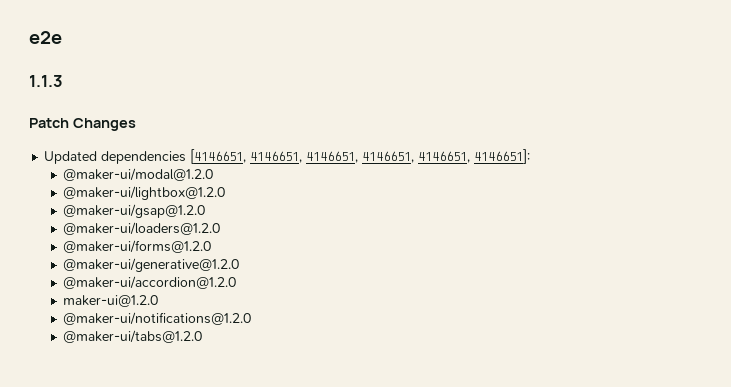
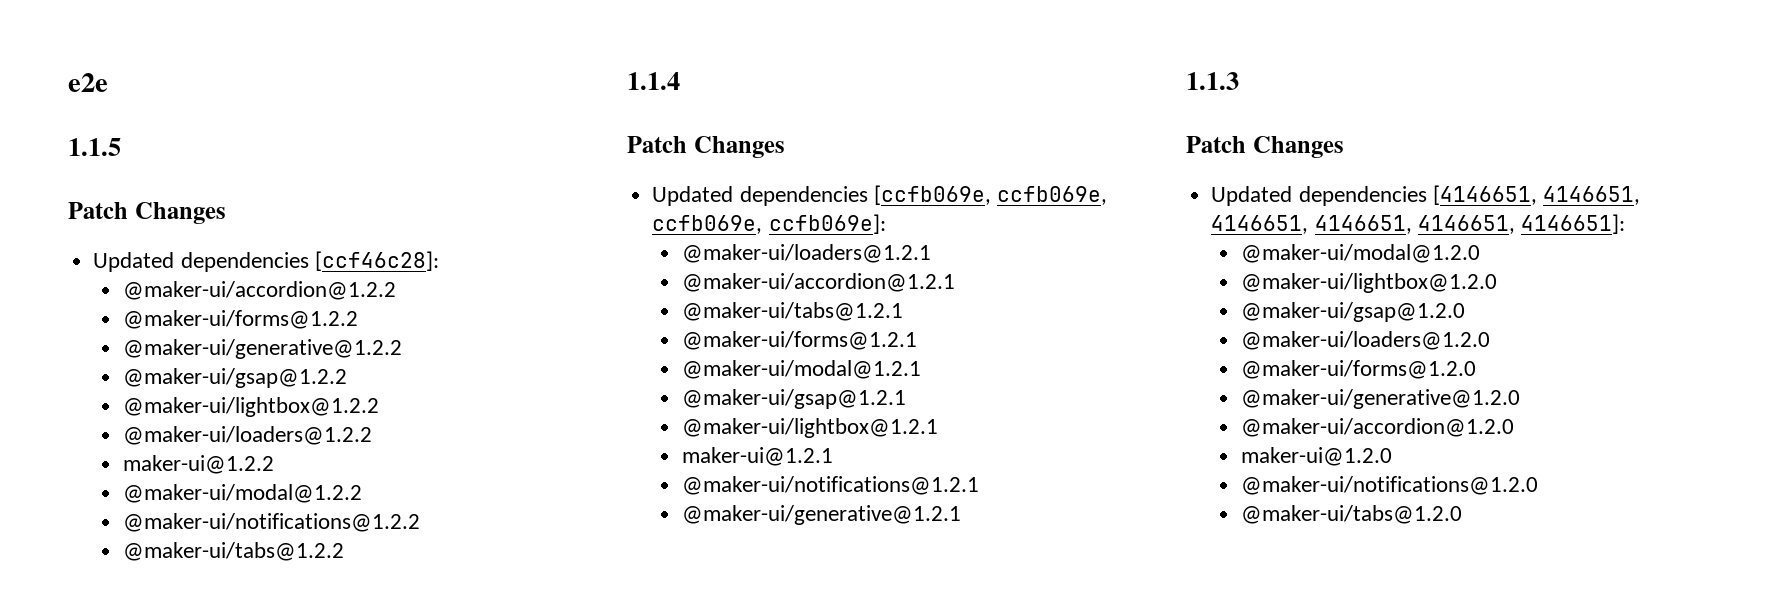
(62, 37) none -> [68,138,121,156] [68,202,226,224] [93,251,439,272] [122,281,396,300] [122,310,358,329] [122,339,402,359] [122,368,347,388] [122,397,379,417] [122,426,372,445] [122,455,274,474] [122,484,362,503] [122,513,420,532] [122,542,344,561] [627,72,680,90] [627,136,785,158] [652,185,1107,206] [652,214,886,234] [681,244,931,263] [681,273,955,292] [681,302,903,321] [681,331,917,350] [681,360,921,379] [681,389,906,409] [681,418,938,438] [681,447,833,466] [681,476,979,495] [681,505,961,525] // 1.1.5 // Patch Changes // Updated dependencies [ccf46c28]: // @maker-ui/accordion@1.2.2 // @maker-ui/forms@1.2.2 // @maker-ui/generative@1.2.2 // @maker-ui/gsap@1.2.2 // @maker-ui/lightbox@1.2.2 // @maker-ui/loaders@1.2.2 // maker-ui@1.2.2 // @maker-ui/modal@1.2.2 // @maker-ui/notifications@1.2.2 // @maker-ui/tabs@1.2.2 // 1.1.4 // Patch Changes // Updated dependencies [ccfb069e, ccfb069e, ccfb069e, ccfb069e]: // @maker-ui/loaders@1.2.1 // @maker-ui/accordion@1.2.1 // @maker-ui/tabs@1.2.1 // @maker-ui/forms@1.2.1 // @maker-ui/modal@1.2.1 // @maker-ui/gsap@1.2.1 // @maker-ui/lightbox@1.2.1 // maker-ui@1.2.1 // @maker-ui/notifications@1.2.1 // @maker-ui/generative@1.2.1

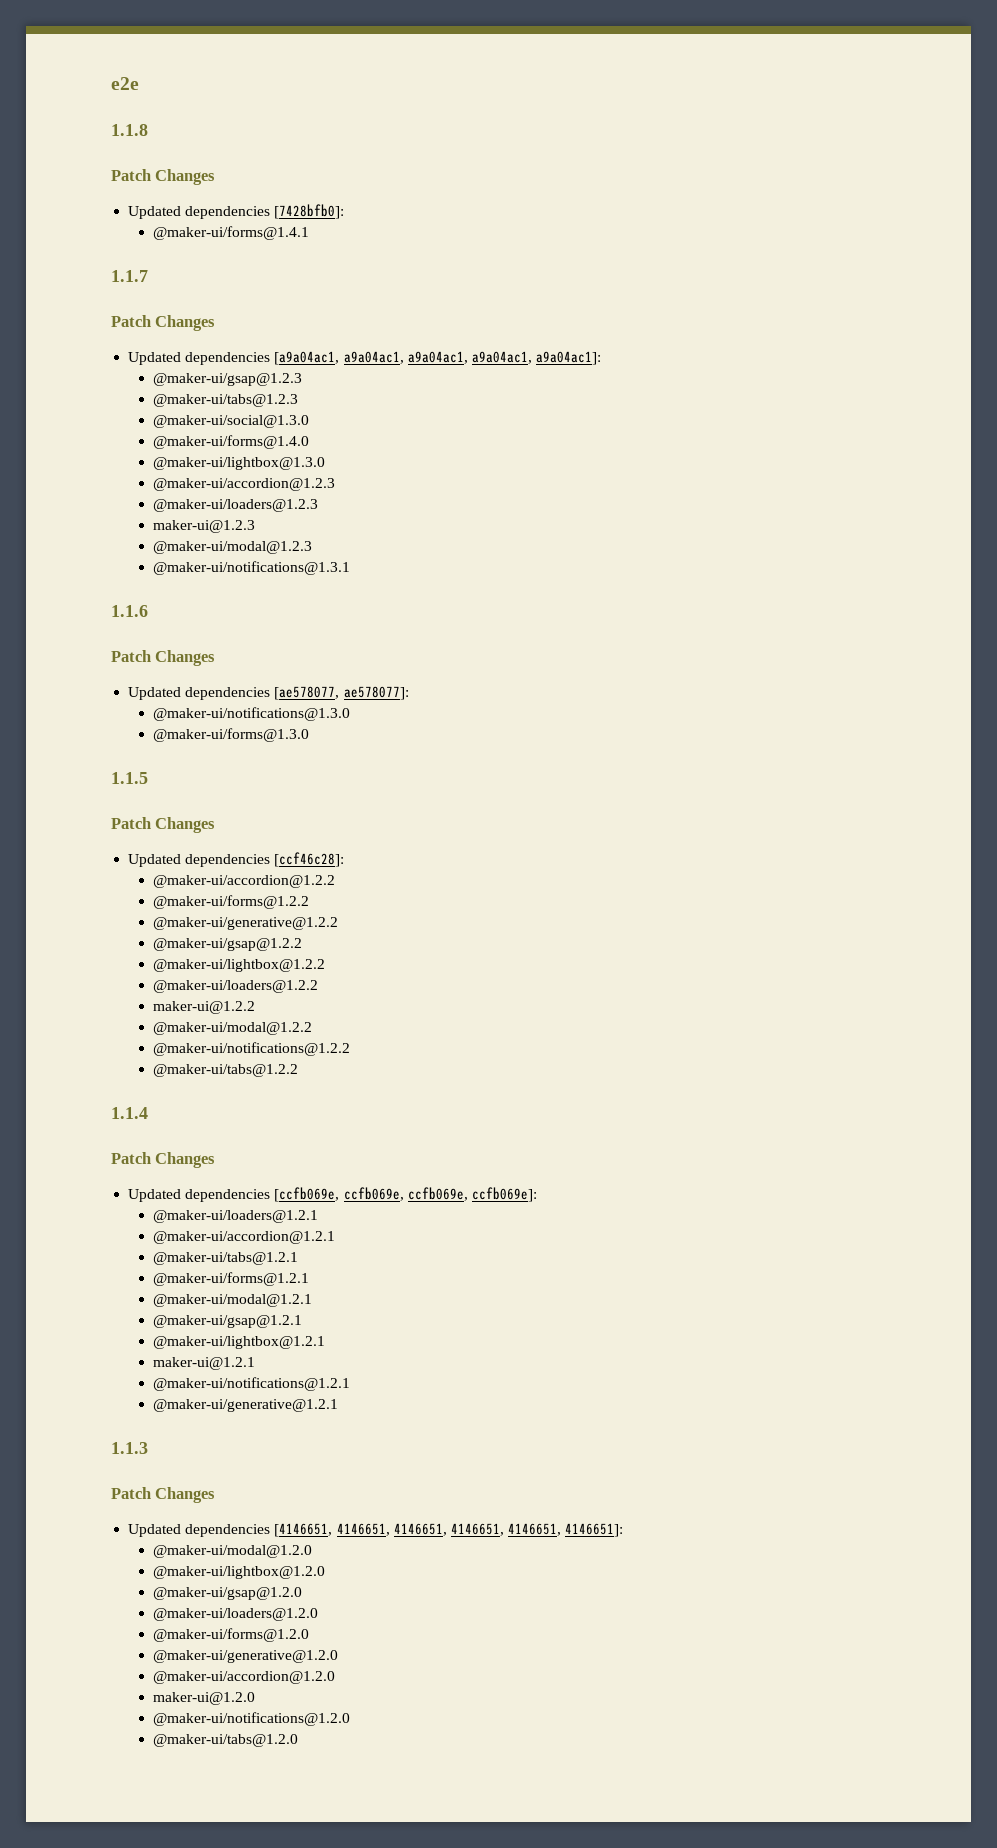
(108, 82) none -> [111,124,148,136] [111,169,216,185] [128,204,345,219] [152,226,309,240] [111,270,148,282] [111,315,216,331] [128,351,602,365] [152,373,302,386] [152,394,298,407] [152,415,309,428] [152,435,309,449] [152,457,325,470] [152,478,335,491] [152,499,318,512] [152,520,255,533] [152,541,312,554] [152,561,350,575] [111,605,148,617] [111,650,216,666] [128,686,409,700] [152,707,350,721] [152,728,309,742] // 1.1.8 // Patch Changes // Updated dependencies [7428bfb0]: // @maker-ui/forms@1.4.1 // 1.1.7 // Patch Changes // Updated dependencies [a9a04ac1, a9a04ac1, a9a04ac1, a9a04ac1, a9a04ac1]: // @maker-ui/gsap@1.2.3 // @maker-ui/tabs@1.2.3 // @maker-ui/social@1.3.0 // @maker-ui/forms@1.4.0 // @maker-ui/lightbox@1.3.0 // @maker-ui/accordion@1.2.3 // @maker-ui/loaders@1.2.3 // maker-ui@1.2.3 // @maker-ui/modal@1.2.3 // @maker-ui/notifications@1.3.1 // 1.1.6 // Patch Changes // Updated dependencies [ae578077, ae578077]: // @maker-ui/notifications@1.3.0 // @maker-ui/forms@1.3.0

